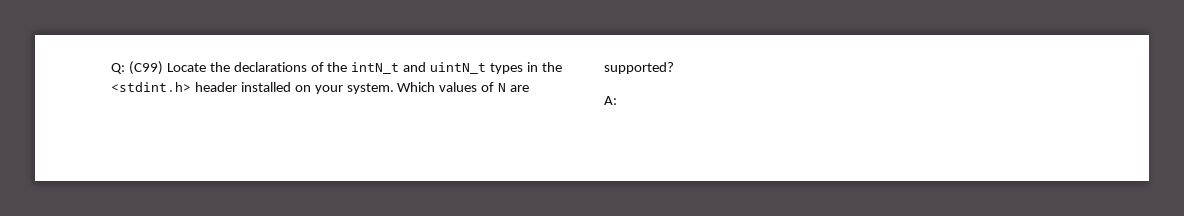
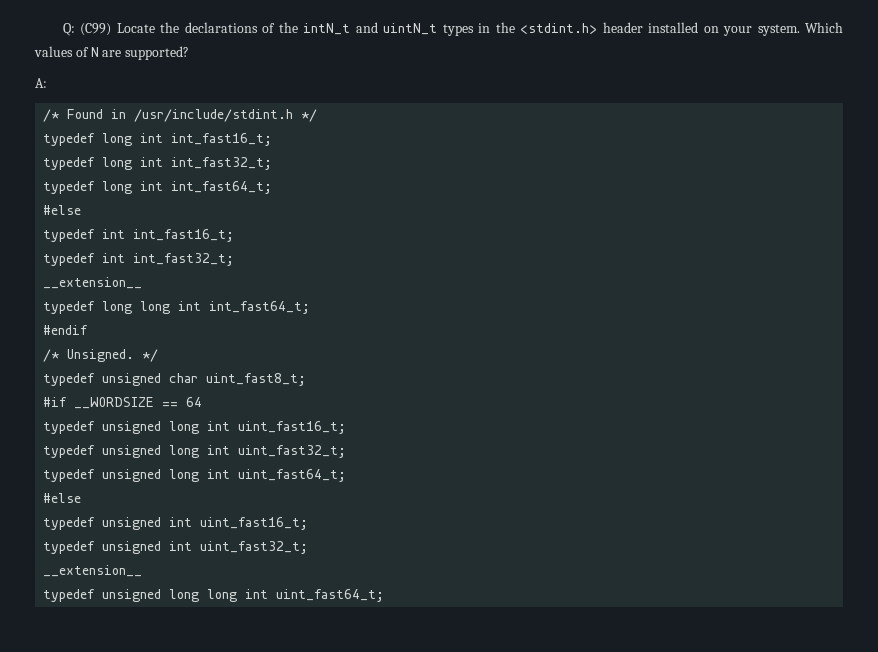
(617, 100) none -> [43,109,318,122] [43,133,273,146] [43,157,273,170] [43,181,273,194] [43,205,82,215] [43,229,235,242] [43,253,235,266] [43,277,143,289] [43,301,311,314] [43,325,89,335] [43,349,159,362] [43,373,307,386] [43,397,203,409] [43,421,347,434] [43,445,347,458] [43,469,347,482] [43,493,82,503] [43,517,309,530] [43,541,309,554] [43,565,143,577] [43,589,385,602] // /* Found in /usr/include/stdint.h */ // typedef long int int_fast16_t; // typedef long int int_fast32_t; // typedef long int int_fast64_t; // #else // typedef int int_fast16_t; // typedef int int_fast32_t; // __extension__ // typedef long long int int_fast64_t; // #endif // /* Unsigned. */ // typedef unsigned char uint_fast8_t; // #if __WORDSIZE == 64 // typedef unsigned long int uint_fast16_t; // typedef unsigned long int uint_fast32_t; // typedef unsigned long int uint_fast64_t; // #else // typedef unsigned int uint_fast16_t; // typedef unsigned int uint_fast32_t; // __extension__ // typedef unsigned long long int uint_fast64_t;

